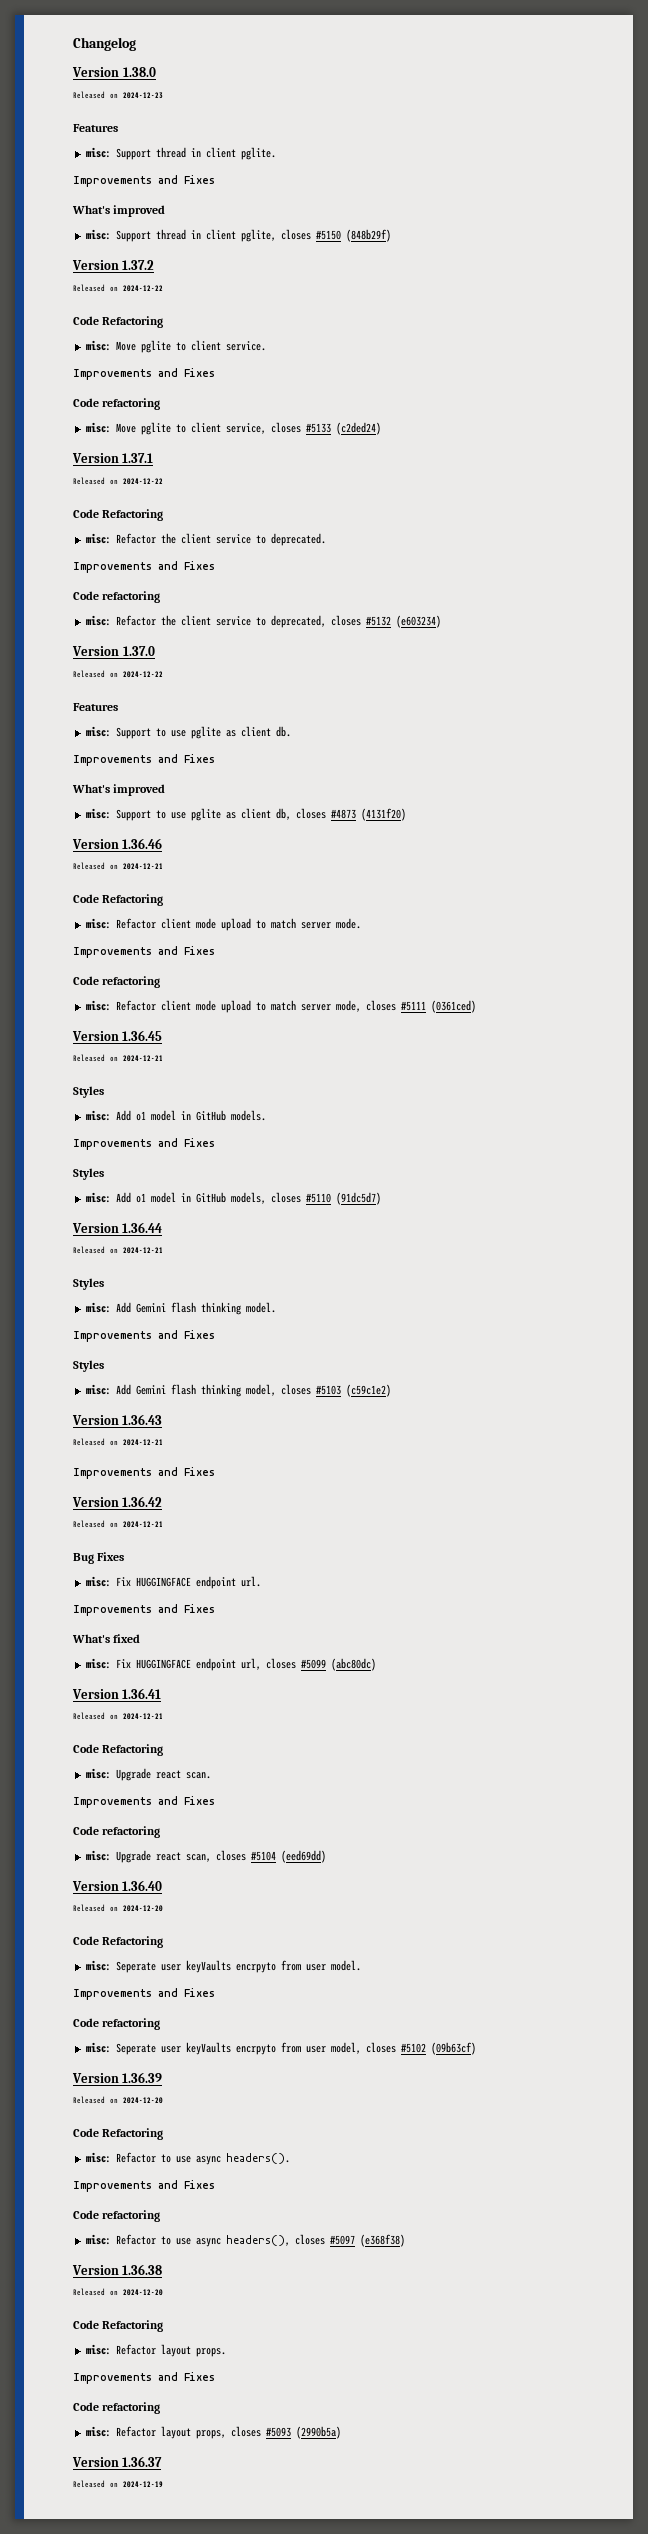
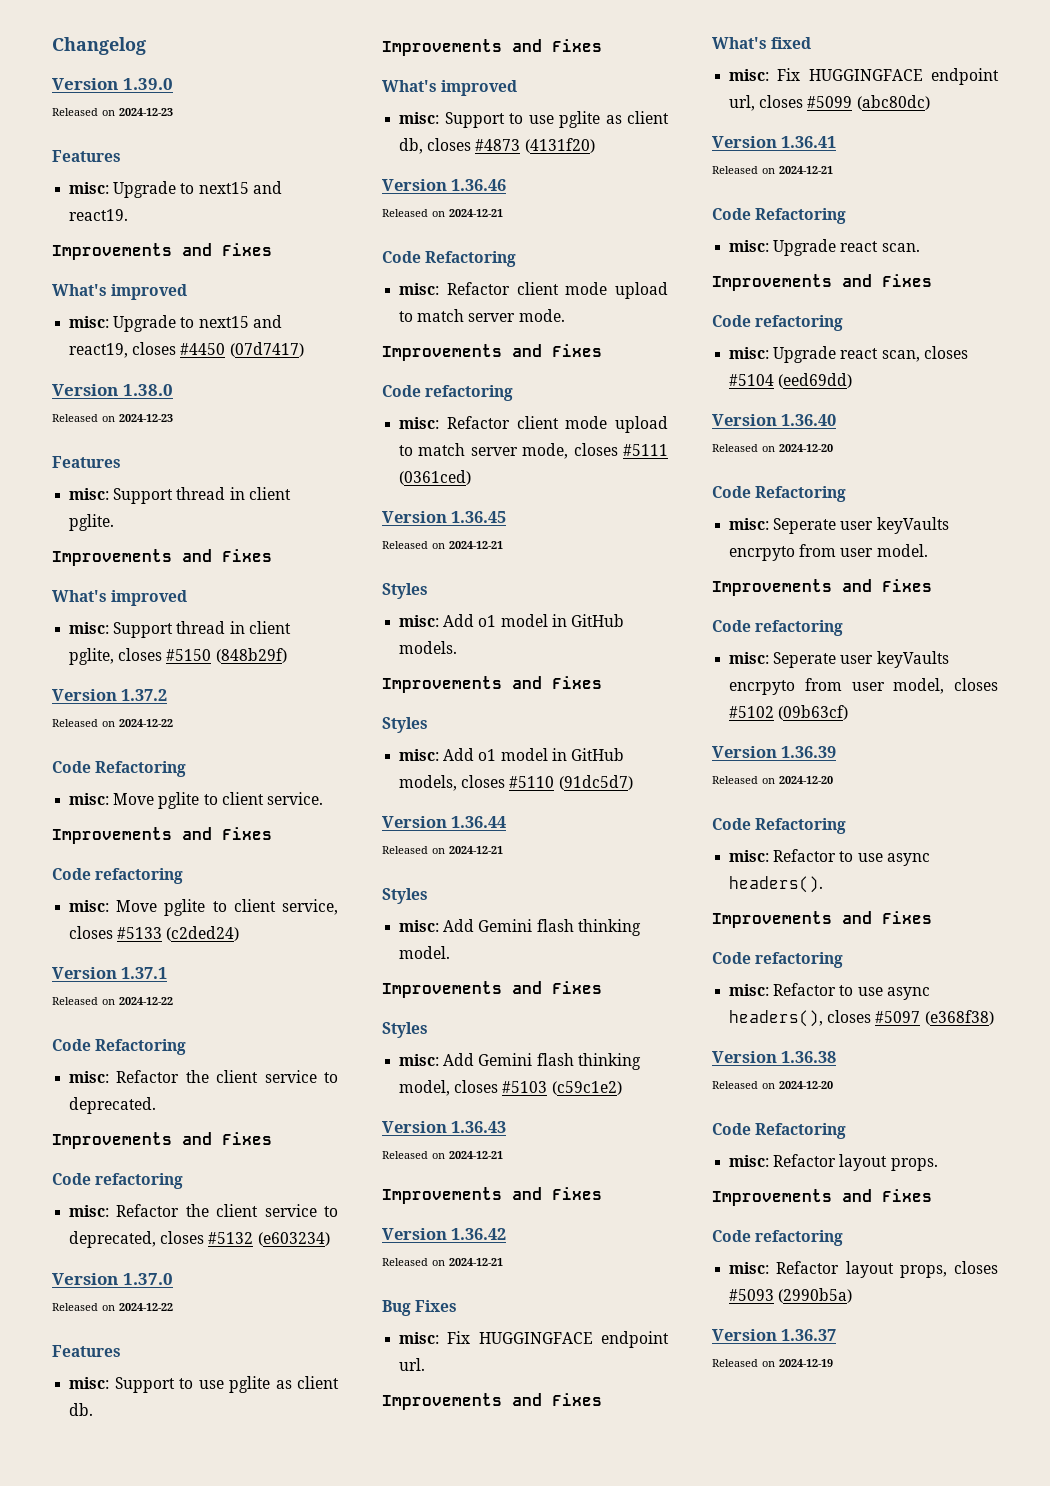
(136, 44) none -> [52,78,173,90] [52,108,174,116] [52,150,121,162] [69,181,282,198] [69,209,129,221] [52,243,272,260] [52,284,188,300] [69,315,282,332] [69,342,304,358] // Version 1.39.0 // Released on 2024-12-23 // Features // misc: Upgrade to next15 and react19. // Improvements and Fixes // What's improved // misc: Upgrade to next15 and react19, closes #4450 (07d7417)

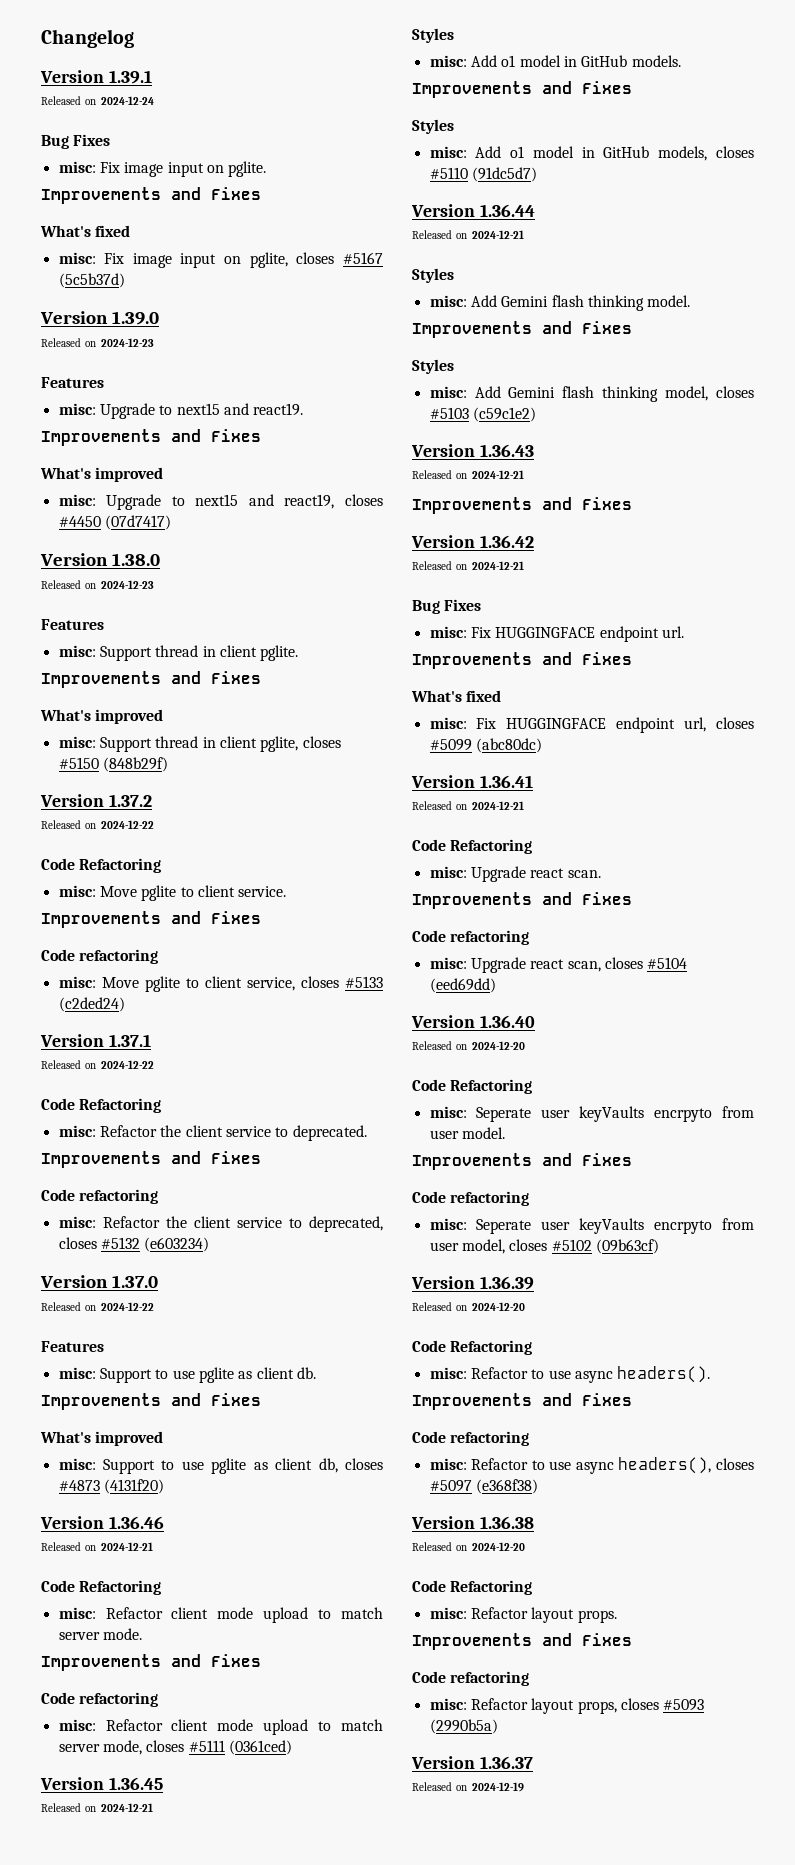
(146, 46) none -> [40,70,152,84] [41,96,154,105] [41,134,111,149] [58,161,267,177] [41,187,261,204] [40,225,131,237] [58,252,383,268] [58,273,125,288] // Version 1.39.1 // Released on 2024-12-24 // Bug Fixes // misc: Fix image input on pglite. // Improvements and Fixes // What's fixed // misc: Fix image input on pglite, closes #5167 (5c5b37d)

